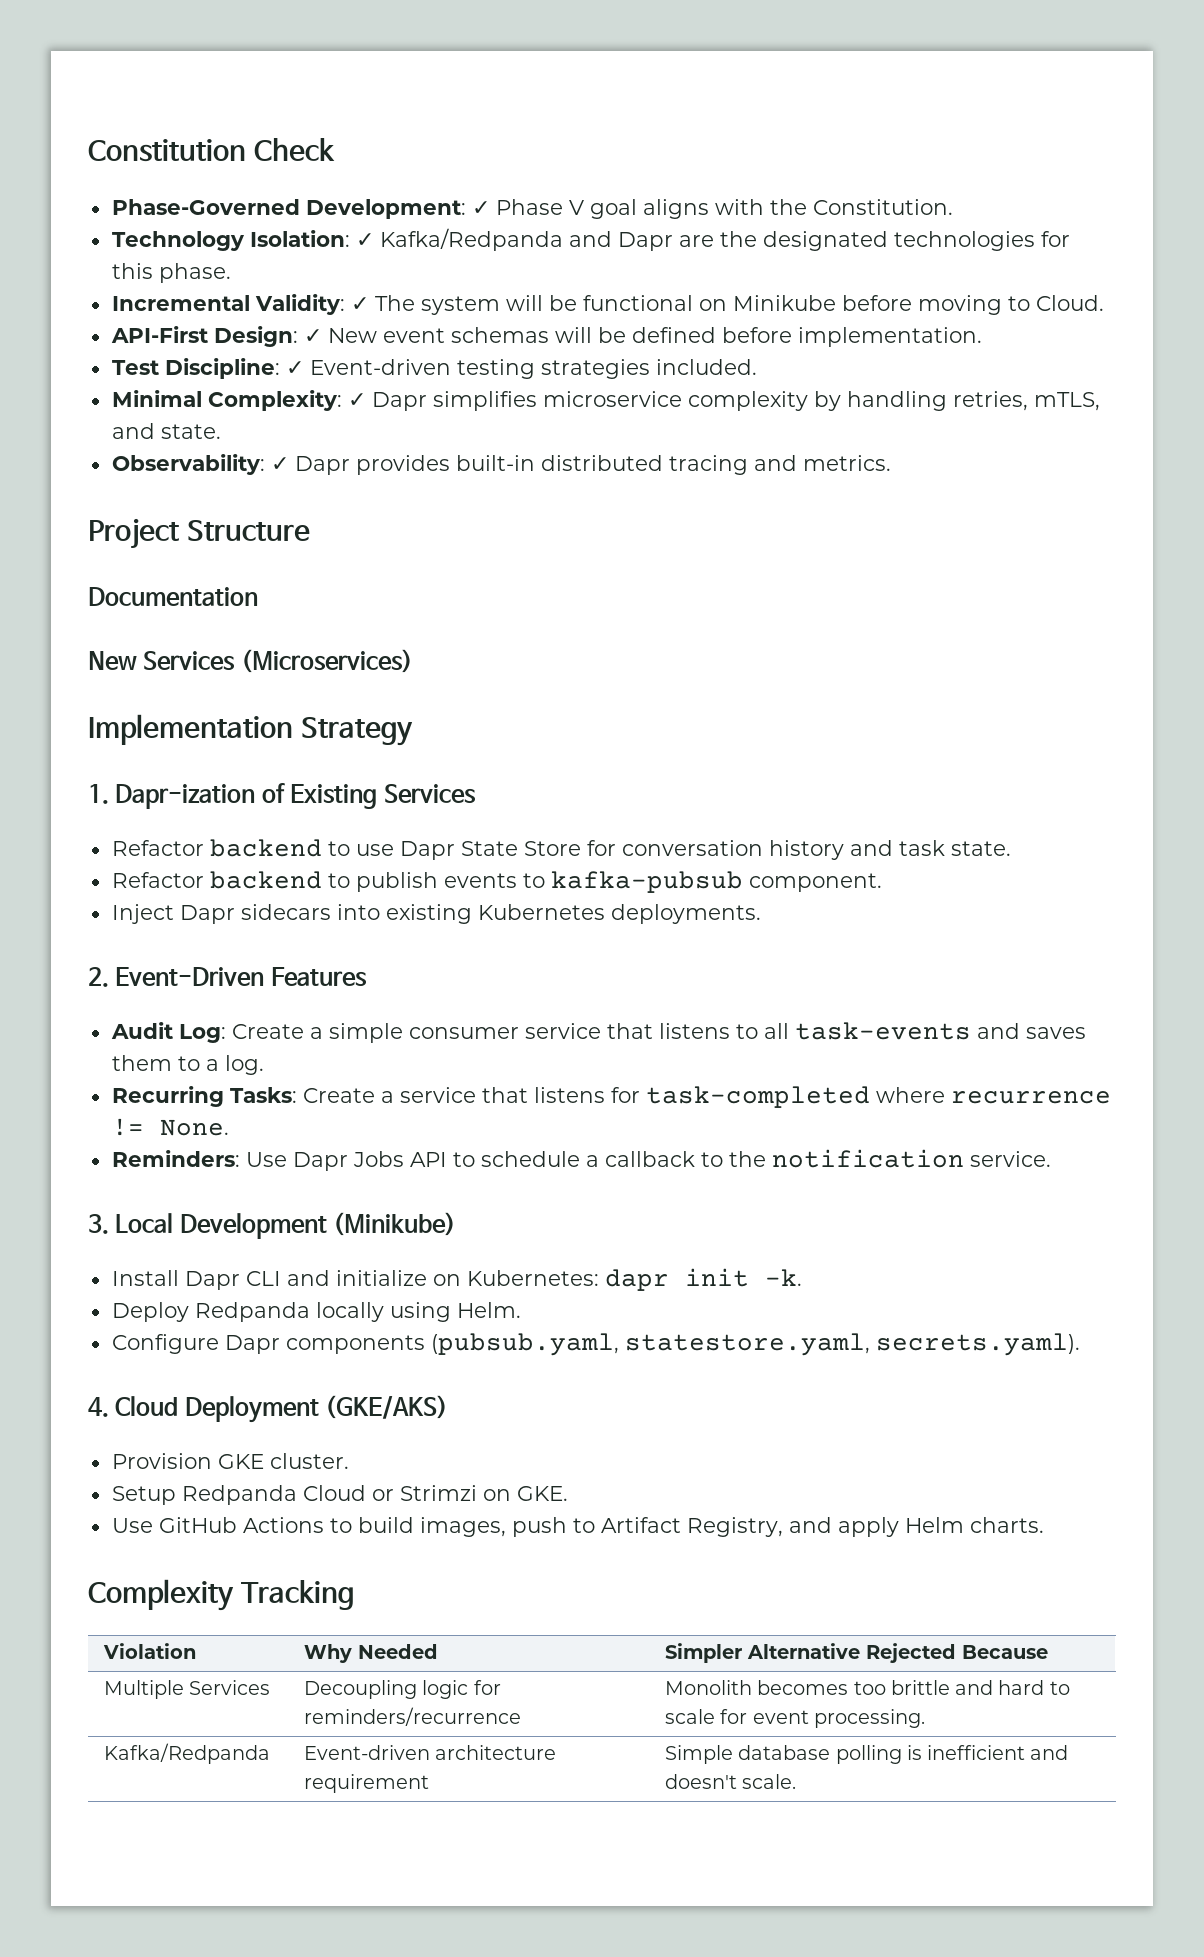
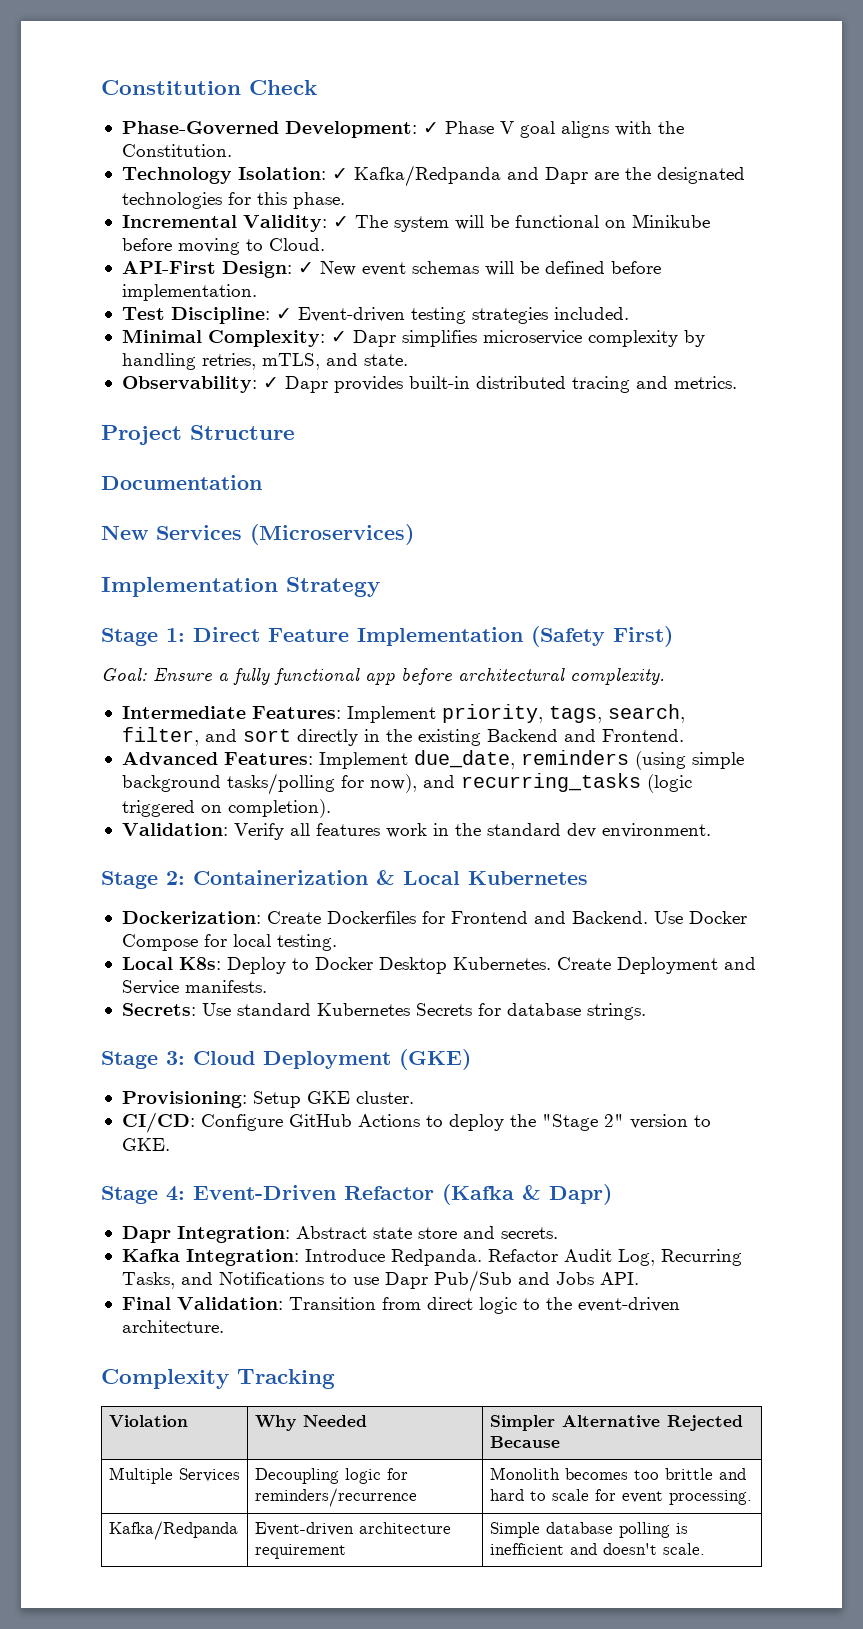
[88,783,476,809] [111,839,1011,860] [111,871,882,893] [111,904,761,924] [88,967,367,987] [110,1022,1086,1043] [111,1055,264,1075] [111,1086,1111,1108] [111,1118,229,1136] [111,1149,1051,1171] [88,1212,457,1239] [111,1268,802,1291] [111,1302,521,1322] [111,1333,1080,1356] [88,1395,449,1423] [111,1453,349,1469] [111,1485,568,1505] [111,1517,1044,1537] 1. Dapr-ization of Existing Services // Refactor backend to use Dapr State Store for conversation history and task state. // Refactor backend to publish events to kafka-pubsub component. // Inject Dapr sidecars into existing Kubernetes deployments. // 2. Event-Driven Features // Audit Log: Create a simple consumer service that listens to all task-events and saves them to a log. // Recurring Tasks: Create a service that listens for task-completed where recurrence != None. // Reminders: Use Dapr Jobs API to schedule a callback to the notification service. // 3. Local Development (Minikube) // Install Dapr CLI and initialize on Kubernetes: dapr init -k. // Deploy Redpanda locally using Helm. // Configure Dapr components (pubsub.yaml, statestore.yaml, secrets.yaml). // 4. Cloud Deployment (GKE/AKS) // Provision GKE cluster. // Setup Redpanda Cloud or Strimzi on GKE. // Use GitHub Actions to build images, push to Artifact Registry, and apply Helm charts. -> [101,626,673,647] [101,667,665,685] [121,704,685,723] [121,727,684,746] [121,750,744,770] [121,773,692,795] [121,799,331,818] [121,823,711,840] [101,870,588,889] [121,911,747,924] [121,934,337,951] [121,957,756,974] [121,980,267,995] [121,1003,646,1020] [101,1049,471,1070] [121,1091,414,1108] [121,1112,711,1133] [121,1138,170,1151] [101,1184,612,1205] [121,1226,558,1243] [121,1249,742,1266] [121,1270,639,1292] [121,1297,680,1314] [121,1320,224,1333] Stage 1: Direct Feature Implementation (Safety First) // Goal: Ensure a fully functional app before architectural complexity. // Intermediate Features: Implement priority, tags, search, filter, and sort directly in the existing Backend and Frontend. // Advanced Features: Implement due_date, reminders (using simple background tasks/polling for now), and recurring_tasks (logic triggered on completion). // Validation: Verify all features work in the standard dev environment. // Stage 2: Containerization & Local Kubernetes // Dockerization: Create Dockerfiles for Frontend and Backend. Use Docker Compose for local testing. // Local K8s: Deploy to Docker Desktop Kubernetes. Create Deployment and Service manifests. // Secrets: Use standard Kubernetes Secrets for database strings. // Stage 3: Cloud Deployment (GKE) // Provisioning: Setup GKE cluster. // CI/CD: Configure GitHub Actions to deploy the "Stage 2" version to GKE. // Stage 4: Event-Driven Refactor (Kafka & Dapr) // Dapr Integration: Abstract state store and secrets. // Kafka Integration: Introduce Redpanda. Refactor Audit Log, Recurring Tasks, and Notifications to use Dapr Pub/Sub and Jobs API. // Final Validation: Transition from direct logic to the event-driven architecture.

